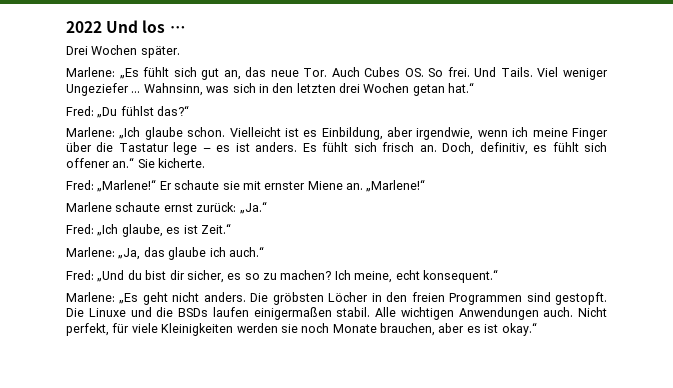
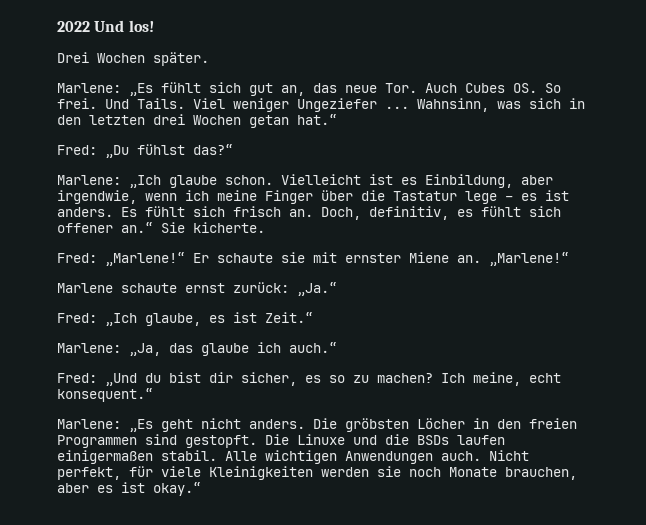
[142,20,186,33] los … -> [128,20,154,32] los!

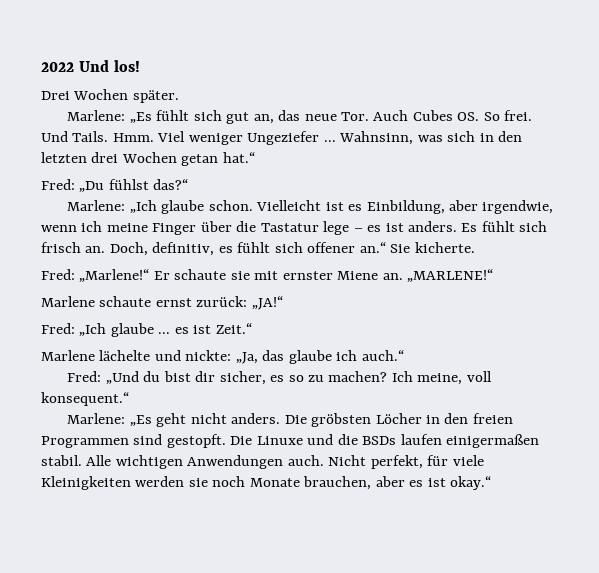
(185, 103) none -> [112,133,154,142] Hmm.
[489,252,569,266] „Marlene!“ -> [407,269,494,282] „MARLENE!“
[297,282,337,296] „Ja.“ -> [251,296,283,310] „JA!“
[145,313,201,326] glaube, -> [110,323,171,337] glaube ...
[57,343,121,353] Marlene: -> [41,350,232,361] Marlene lächelte und nickte:
[529,373,561,383] echt -> [466,371,492,382] voll

